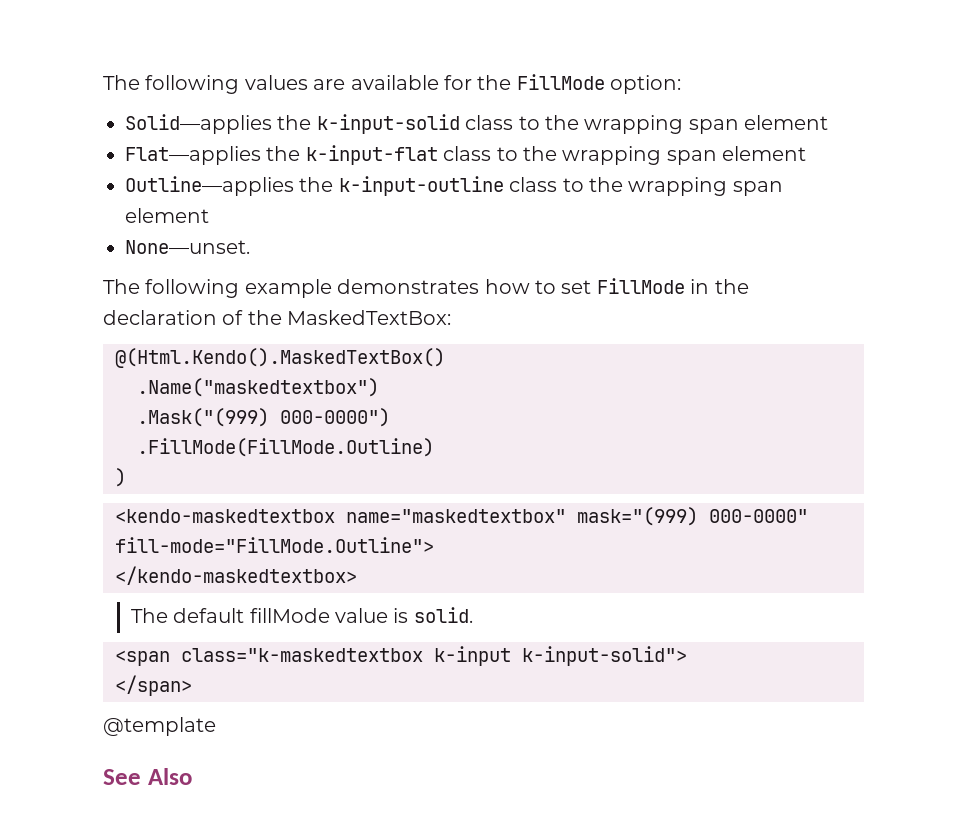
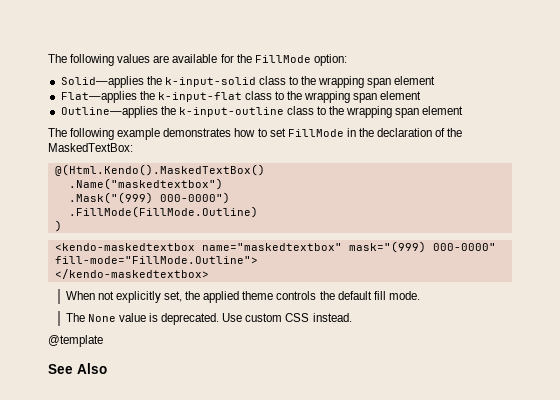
[125,240,250,254] // None—unset. -> (464, 110) none
[130,607,473,623] [115,646,687,666] [115,675,192,696] The default fillMode value is solid. // <span class="k-maskedtextbox k-input k-input-solid"> // </span> -> [65,291,420,303] [65,313,352,325] When not explicitly set, the applied theme controls the default fill mode. // The None value is deprecated. Use custom CSS instead.

